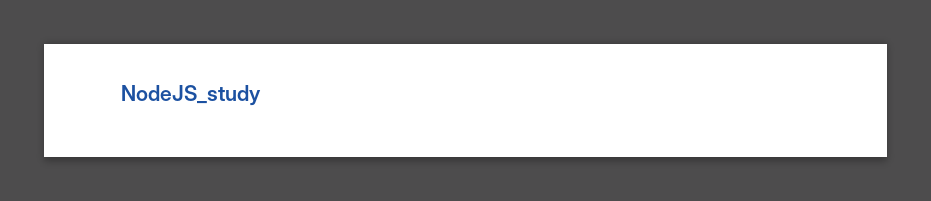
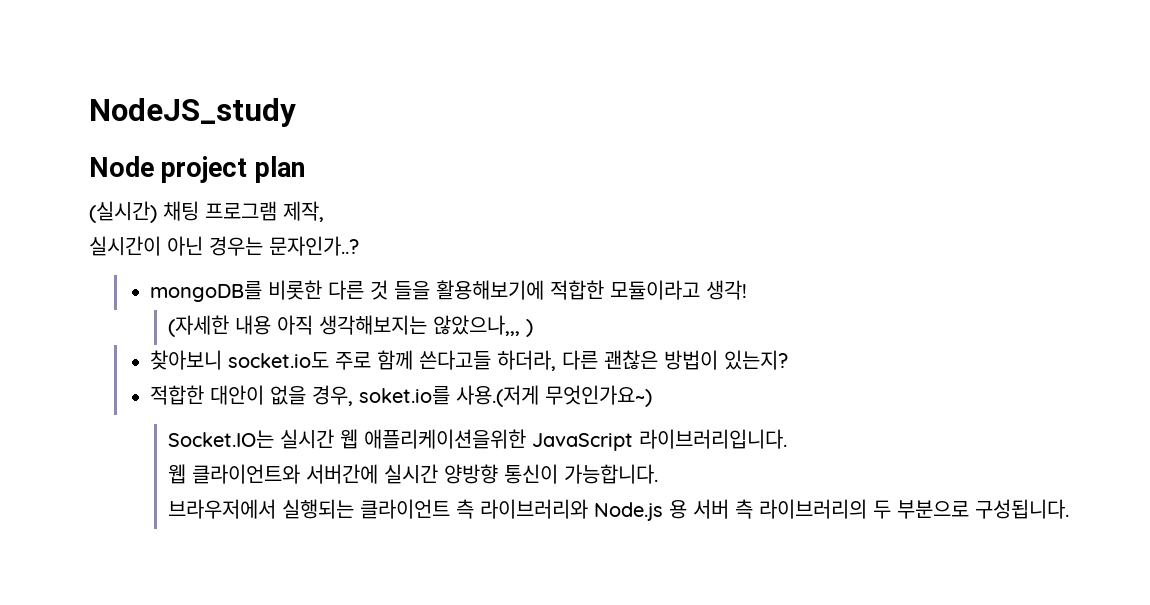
(261, 95) none -> [89,156,305,183] [89,201,324,223] [89,236,359,256] [150,280,748,302] [167,315,533,337] [150,350,789,371] [150,385,653,407] [167,429,787,451] [167,464,658,484] [167,499,1069,521] // Node project plan // (실시간) 채팅 프로그램 제작, // 실시간이 아닌 경우는 문자인가..? // mongoDB를 비롯한 다른 것 들을 활용해보기에 적합한 모듈이라고 생각! // (자세한 내용 아직 생각해보지는 않았으나,,, ) // 찾아보니 socket.io도 주로 함께 쓴다고들 하더라, 다른 괜찮은 방법이 있는지? // 적합한 대안이 없을 경우, soket.io를 사용.(저게 무엇인가요~) // Socket.IO는 실시간 웹 애플리케이션을위한 JavaScript 라이브러리입니다. // 웹 클라이언트와 서버간에 실시간 양방향 통신이 가능합니다. // 브라우저에서 실행되는 클라이언트 측 라이브러리와 Node.js 용 서버 측 라이브러리의 두 부분으로 구성됩니다.

